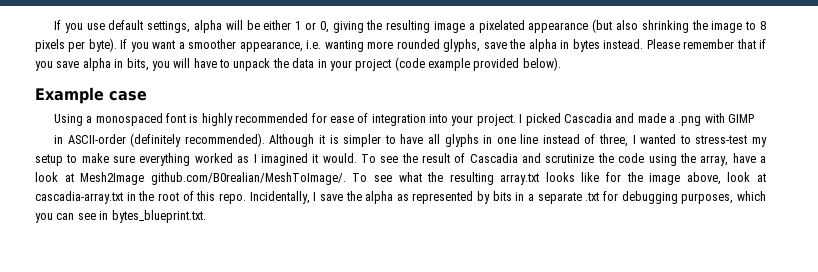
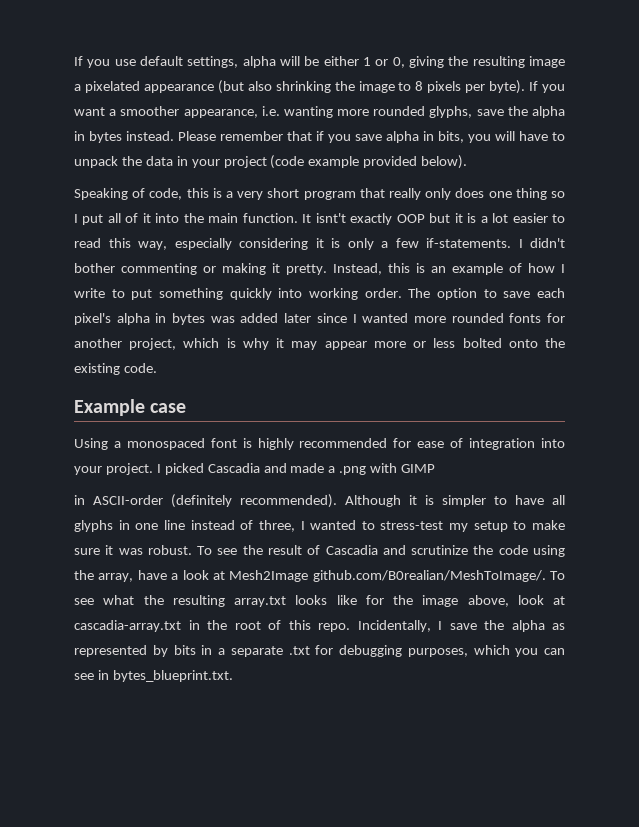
(561, 64) none -> [74,188,565,200] [74,213,565,225] [74,238,565,250] [74,263,565,275] [74,288,566,300] [74,313,565,325] [74,338,565,350] [74,363,157,375] // Speaking of code, this is a very short program that really only does one thing so I put all of it into the main function. It isnt't exactly OOP but it is a lot easier to read this way, especially considering it is only a few if-statements. I didn't bother commenting or making it pretty. Instead, this is an example of how I write to put something quickly into working order. The option to save each pixel's alpha in bytes was added later since I wanted more rounded fonts for another project, which is why it may appear more or less bolted onto the existing code.
[139,153,357,166] everything worked as I imagined it would. -> [105,545,192,555] it was robust.

